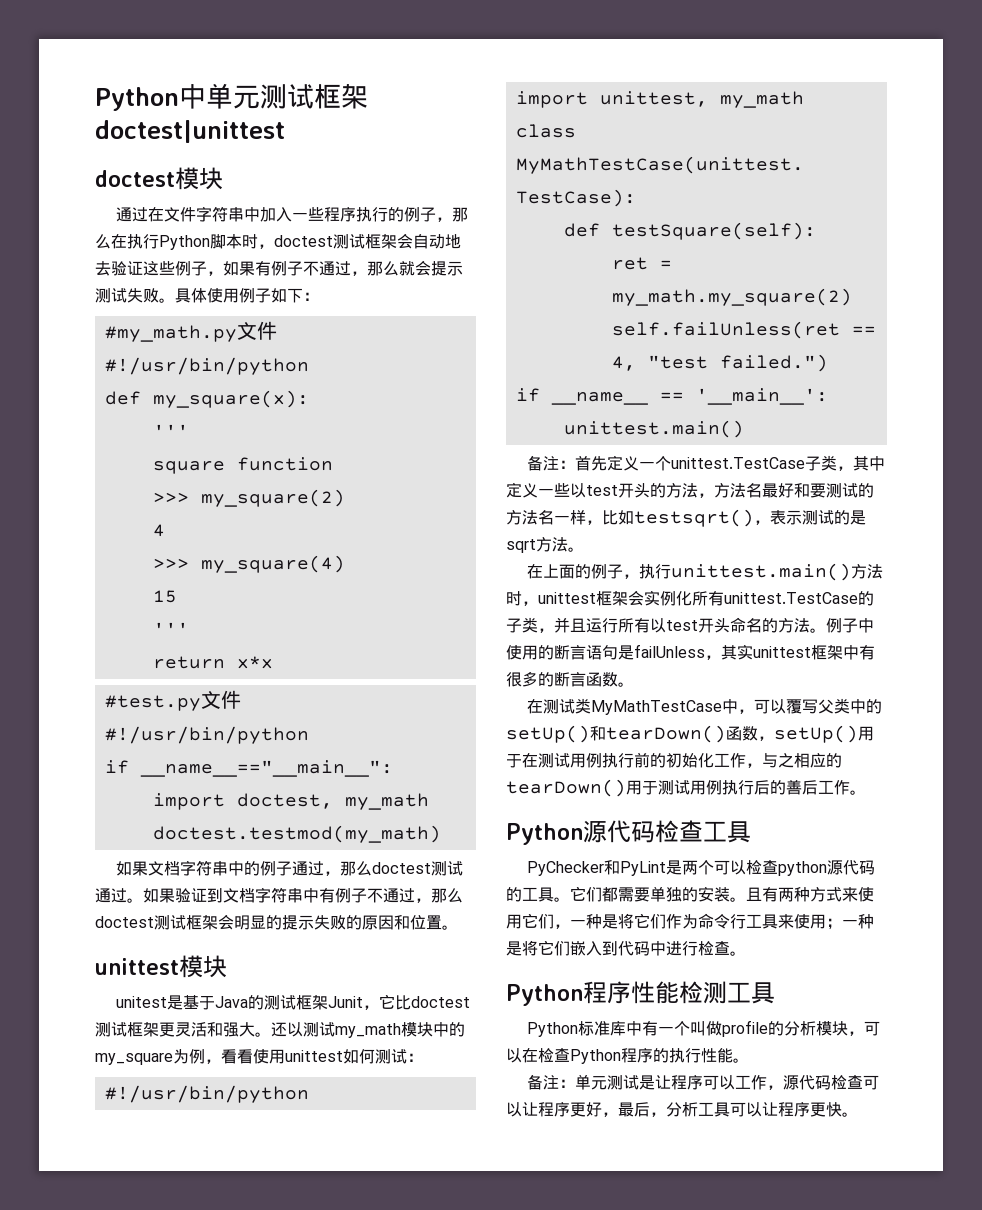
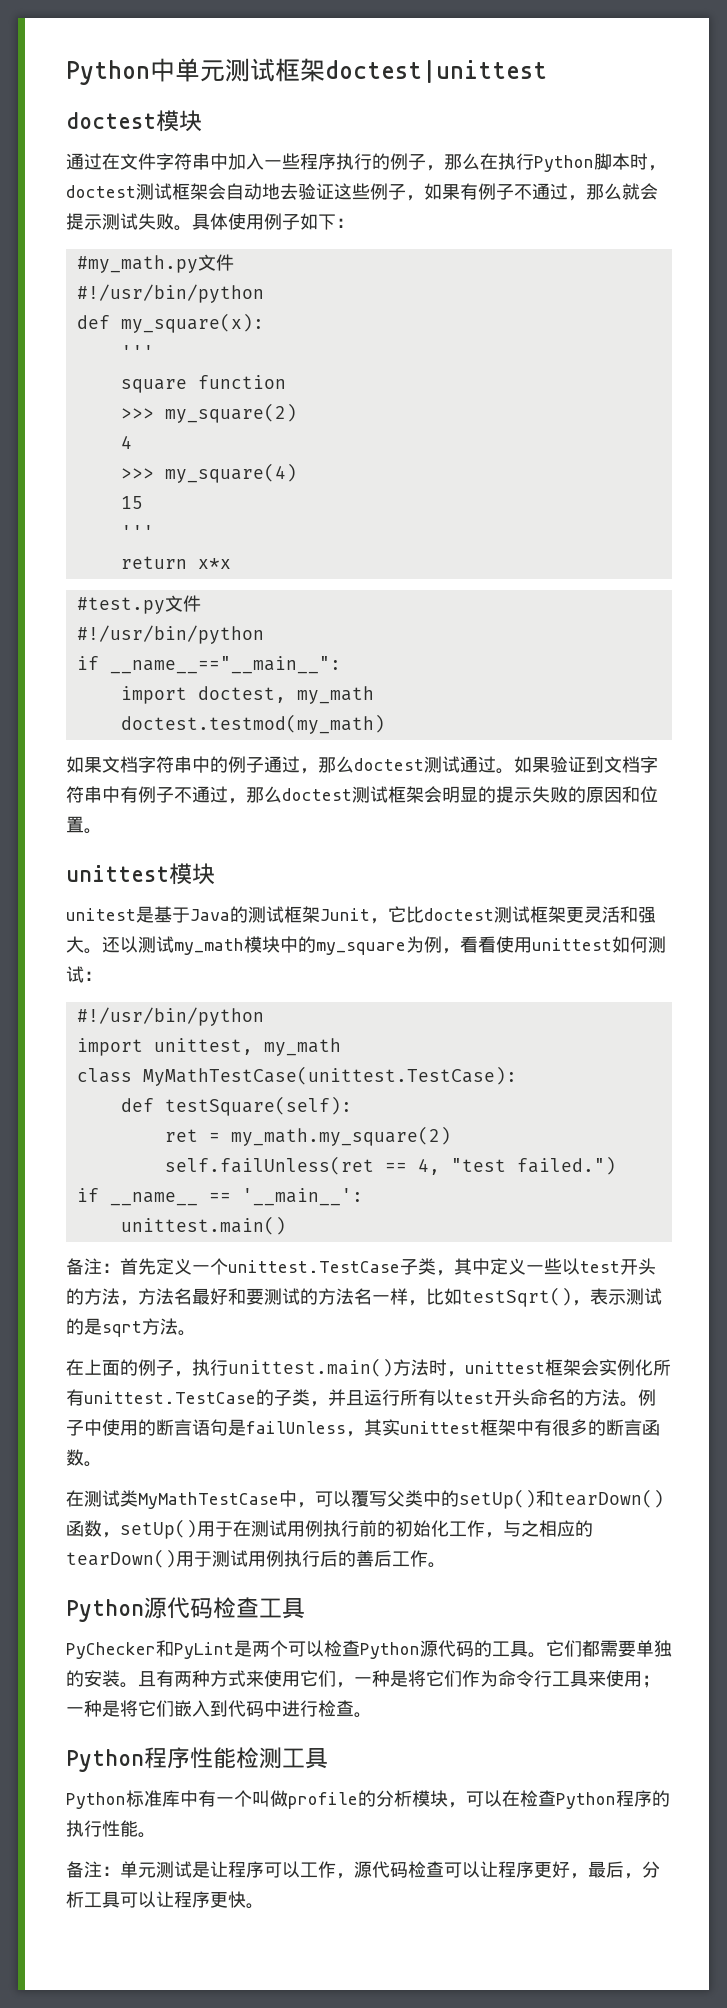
[634,509,754,527] testsqrt() -> [462,1287,572,1307] testSqrt()
[778,861,828,876] python -> [360,1642,420,1659] Python

